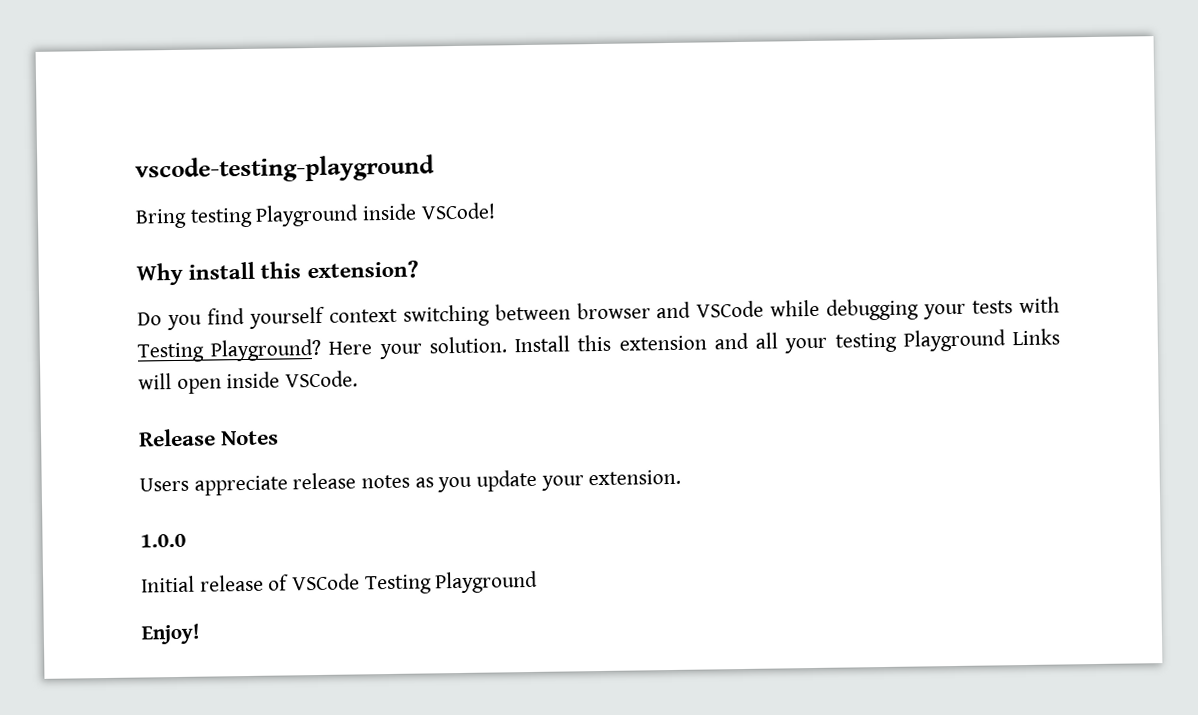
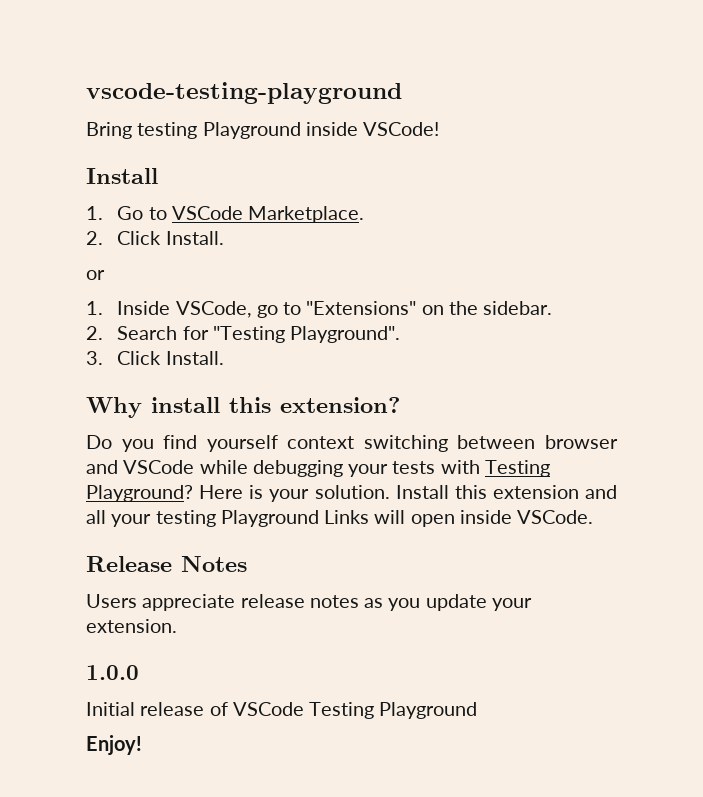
(496, 211) none -> [86,168,158,184] [86,206,365,223] [86,231,224,245] [86,270,105,280] [86,301,553,318] [86,326,401,343] [86,351,224,365] // Install // 1. Go to VSCode Marketplace. // 2. Click Install. // or // 1. Inside VSCode, go to "Extensions" on the sidebar. // 2. Search for "Testing Playground". // 3. Click Install.
(373, 348) none -> [249,485,264,499] is

